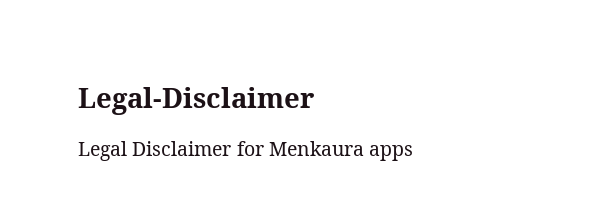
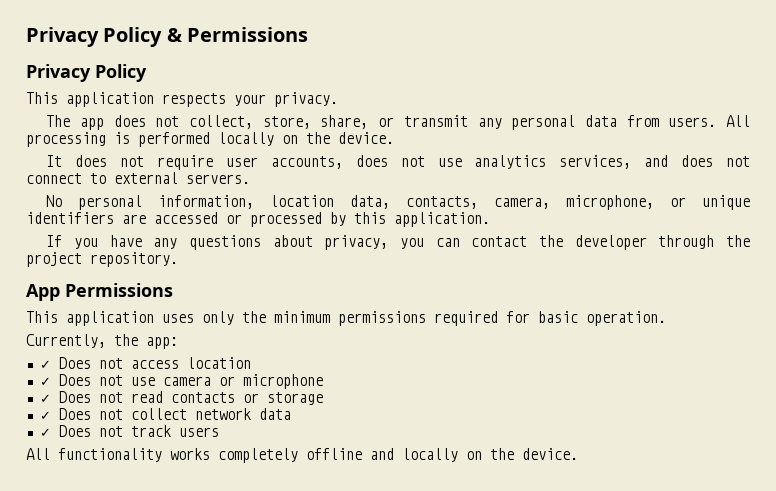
[78,87,314,115] [78,141,414,161] Legal-Disclaimer // Legal Disclaimer for Menkaura apps -> [26,27,309,47] [26,64,147,82] [26,92,338,107] [46,115,750,130] [26,132,394,147] [46,155,750,170] [26,172,250,184] [46,195,750,210] [26,212,490,227] [46,235,750,250] [26,252,178,267] [26,283,173,301] [26,311,666,326] [26,334,178,349] [39,357,251,369] [39,374,323,389] [39,391,323,405] [39,408,291,420] [39,425,219,437] [26,448,578,463] Privacy Policy & Permissions // Privacy Policy // This application respects your privacy. // The app does not collect, store, share, or transmit any personal data from users. All processing is performed locally on the device. // It does not require user accounts, does not use analytics services, and does not connect to external servers. // No personal information, location data, contacts, camera, microphone, or unique identifiers are accessed or processed by this application. // If you have any questions about privacy, you can contact the developer through the project repository. // App Permissions // This application uses only the minimum permissions required for basic operation. // Currently, the app: // ✓ Does not access location // ✓ Does not use camera or microphone // ✓ Does not read contacts or storage // ✓ Does not collect network data // ✓ Does not track users // All functionality works completely offline and locally on the device.

